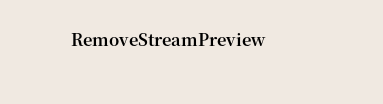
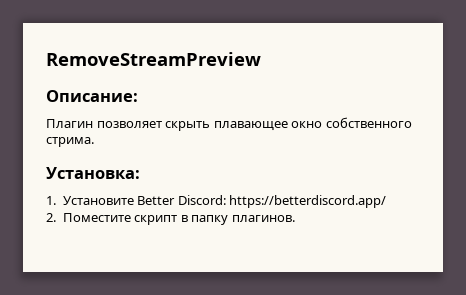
(266, 39) none -> [46,90,138,102] [46,117,412,131] [46,137,94,147] [46,167,140,179] [46,195,387,208] [46,213,295,225] // Описание: // Плагин позволяет скрыть плавающее окно собственного стрима. // Установка: // 1. Установите Better Discord: https://betterdiscord.app/ // 2. Поместите скрипт в папку плагинов.

